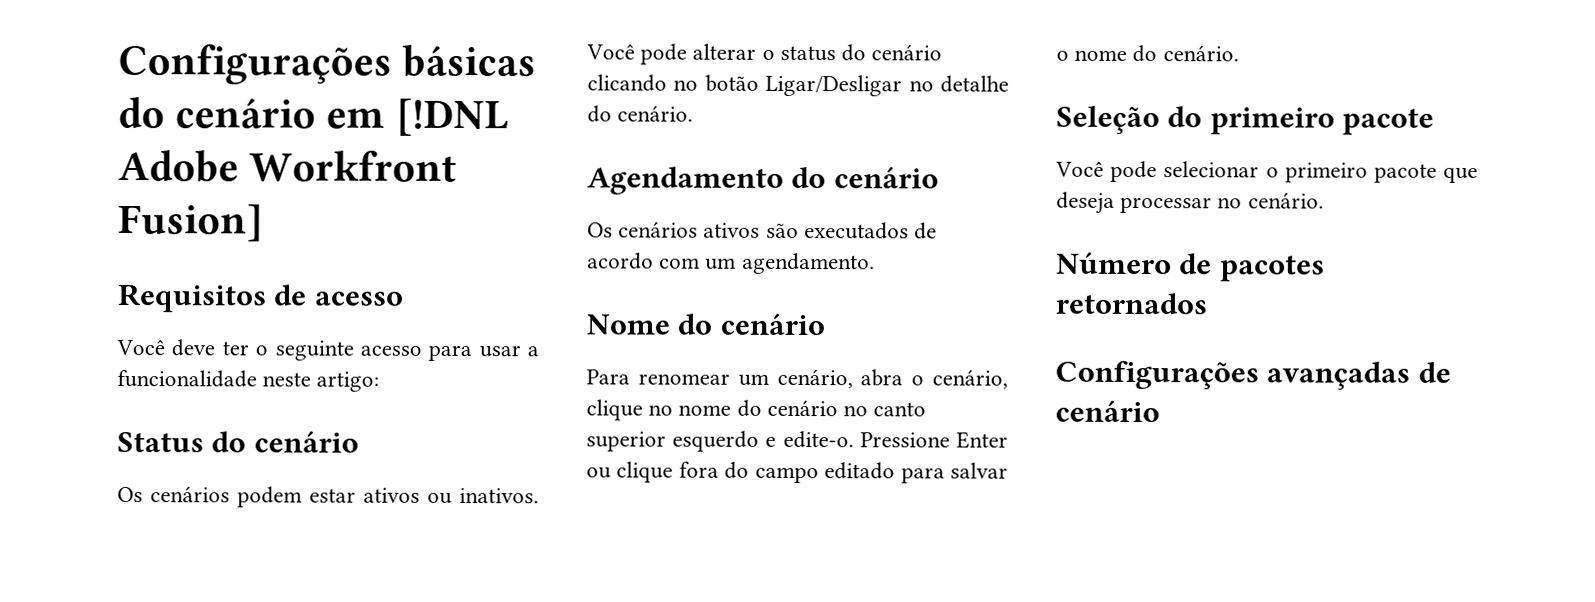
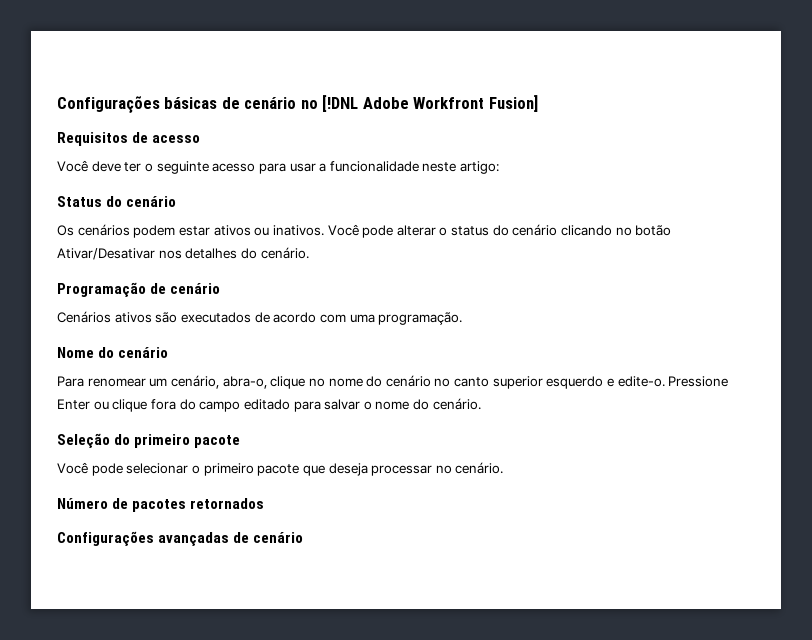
[118,96,386,129] do cenário em -> [221,97,318,109] de cenário no
[765,74,1009,97] [587,105,694,123] [587,166,939,195] [587,221,699,238] Ligar/Desligar no detalhe do cenário. // Agendamento do cenário // Os cenários -> [57,247,309,260] [57,282,221,297] [57,311,111,323] Ativar/Desativar nos detalhes do cenário. // Programação de cenário // Cenários
[705,252,875,275] um agendamento. -> [349,312,463,325] uma programação.
[860,369,1008,389] abra o cenário, -> [222,376,267,389] abra-o,

